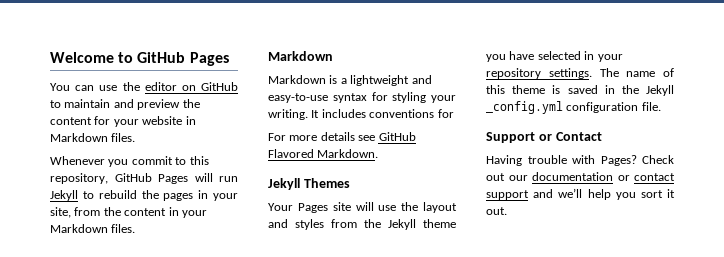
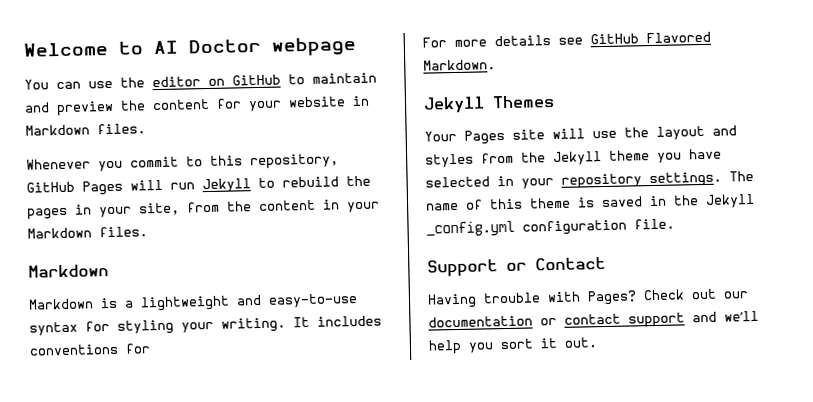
[137,52,229,66] GitHub Pages -> [153,36,357,57] AI Doctor webpage

